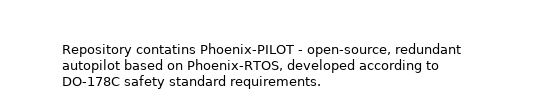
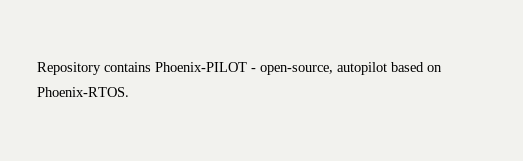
[136,44,196,54] contatins -> [104,62,151,72] contains
[395,43,461,54] redundant -> (333, 70) none
[187,59,439,73] [62,75,321,89] Phoenix-RTOS, developed according to DO-178C safety standard requirements. -> [37,87,129,97] Phoenix-RTOS.

